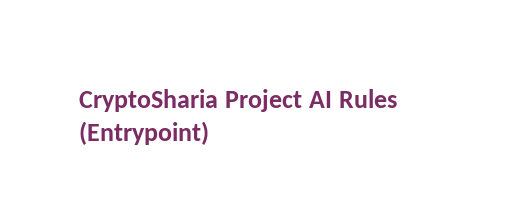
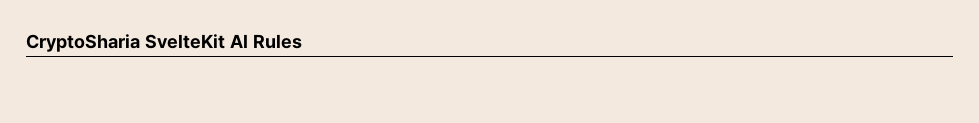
[224,89,302,112] Project -> [144,34,225,49] SvelteKit
[79,121,209,145] (Entrypoint) -> (302, 41) none

